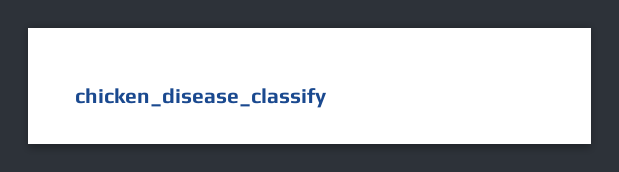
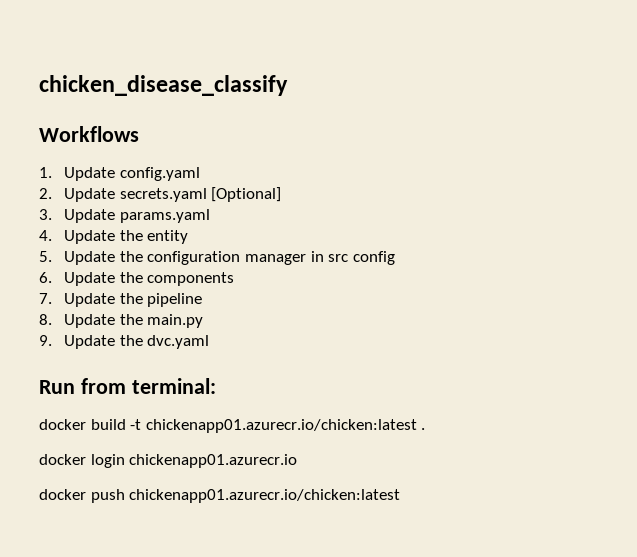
(327, 98) none -> [39,126,139,142] [39,167,200,181] [39,187,282,202] [39,209,210,223] [39,230,189,244] [39,251,395,265] [39,272,235,286] [39,293,203,307] [39,314,204,328] [39,335,210,349] [39,378,216,394] [39,419,426,433] [39,454,298,468] [39,489,401,503] // Workflows // 1. Update config.yaml // 2. Update secrets.yaml [Optional] // 3. Update params.yaml // 4. Update the entity // 5. Update the configuration manager in src config // 6. Update the components // 7. Update the pipeline // 8. Update the main.py // 9. Update the dvc.yaml // Run from terminal: // docker build -t chickenapp01.azurecr.io/chicken:latest . // docker login chickenapp01.azurecr.io // docker push chickenapp01.azurecr.io/chicken:latest

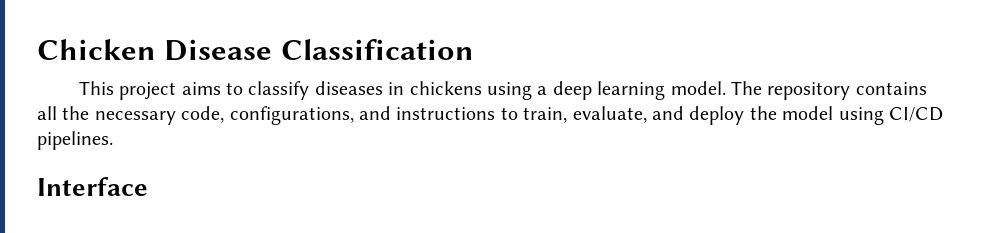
[39,75,288,96] [39,126,139,142] [39,167,200,181] [39,187,282,202] [39,209,210,223] [39,230,189,244] [39,251,395,265] [39,272,235,286] [39,293,203,307] [39,314,204,328] [39,335,210,349] [39,378,216,394] [39,419,426,433] [39,454,298,468] [39,489,401,503] chicken_disease_classify // Workflows // 1. Update config.yaml // 2. Update secrets.yaml [Optional] // 3. Update params.yaml // 4. Update the entity // 5. Update the configuration manager in src config // 6. Update the components // 7. Update the pipeline // 8. Update the main.py // 9. Update the dvc.yaml // Run from terminal: // docker build -t chickenapp01.azurecr.io/chicken:latest . // docker login chickenapp01.azurecr.io // docker push chickenapp01.azurecr.io/chicken:latest -> [37,39,474,61] [78,81,927,100] [37,106,943,125] [37,131,113,150] [37,177,148,196] Chicken Disease Classification // This project aims to classify diseases in chickens using a deep learning model. The repository contains all the necessary code, configurations, and instructions to train, evaluate, and deploy the model using CI/CD pipelines. // Interface

